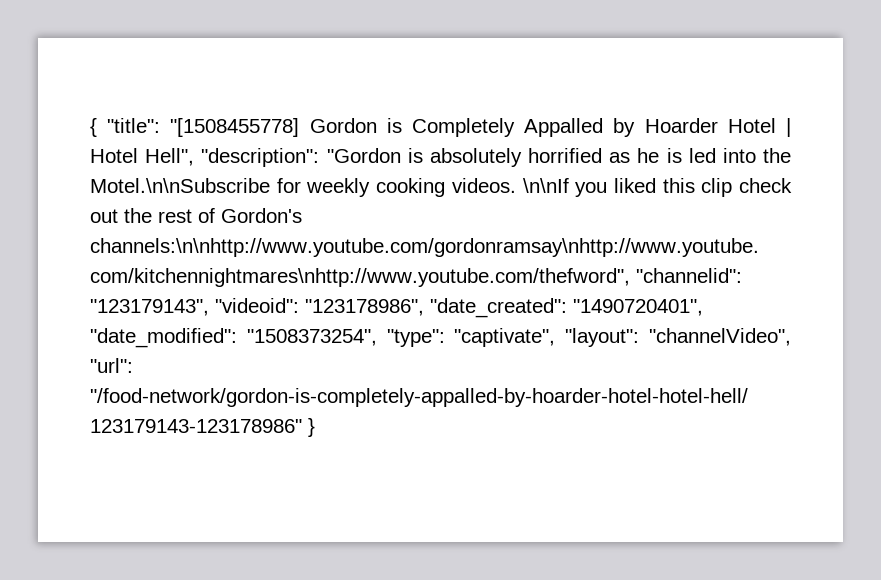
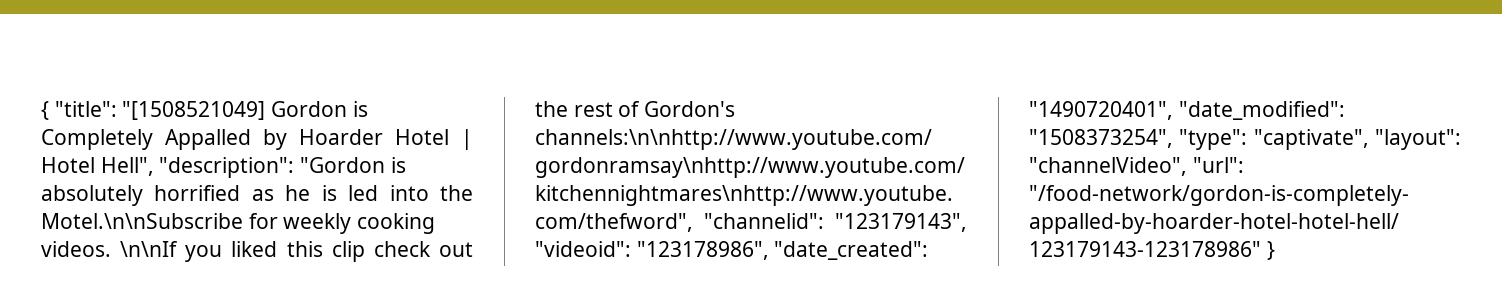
[170,118,300,137] "[1508455778] -> [122,101,266,120] "[1508521049]

